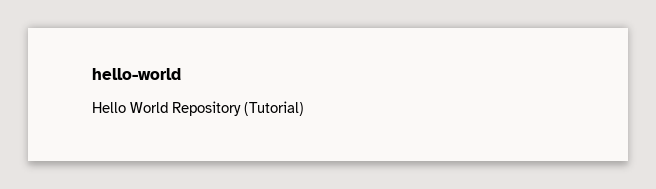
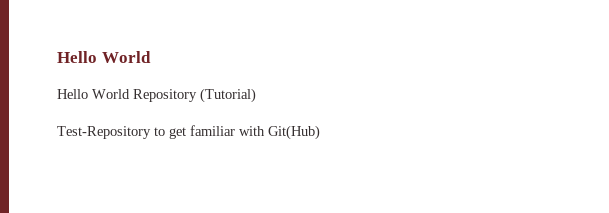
[92,68,181,80] hello-world -> [57,51,151,63] Hello World
(304, 108) none -> [57,125,320,140] // Test-Repository to get familiar with Git(Hub)

